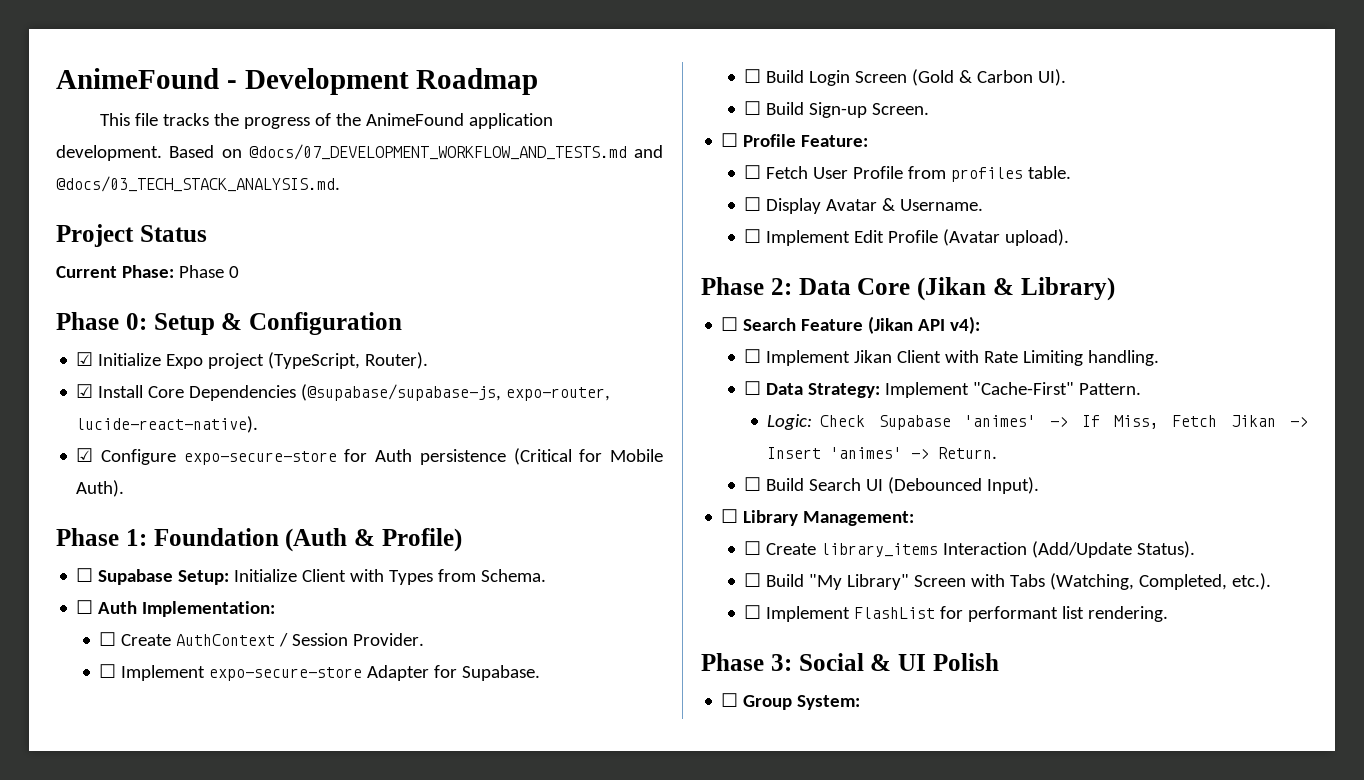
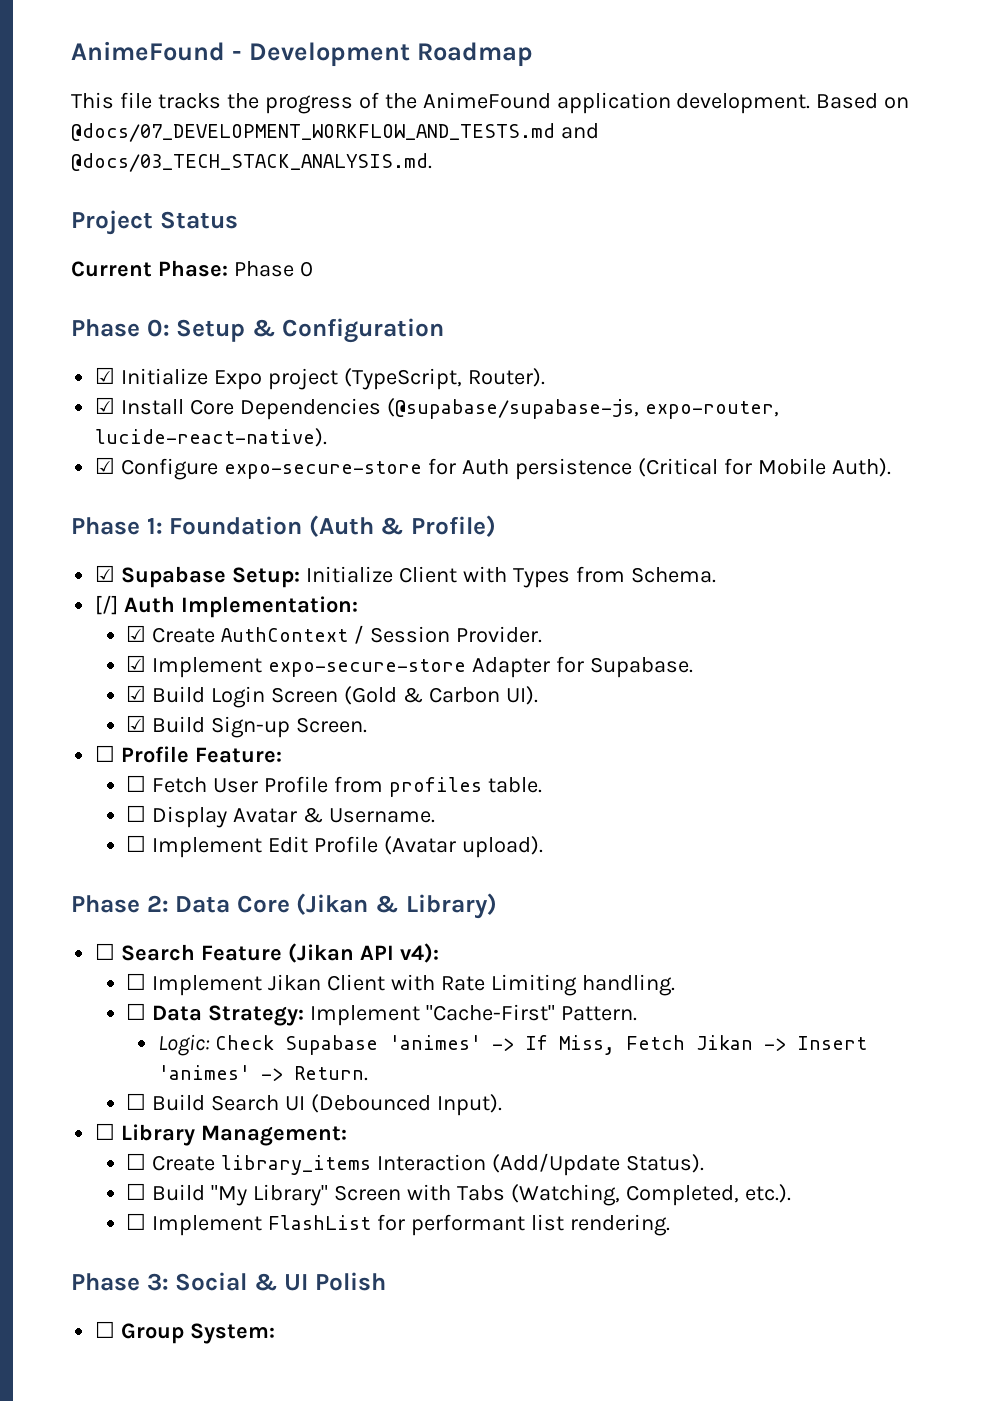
[76,568,94,582] ☐ -> [95,565,116,582] ☑
[76,600,94,614] ☐ -> [95,595,119,615] [/]
[99,632,117,646] ☐ -> [126,625,147,642] ☑
[99,664,117,678] ☐ -> [126,655,147,672] ☑
[744,69,762,83] ☐ -> [126,685,147,702] ☑
[744,101,762,115] ☐ -> [126,715,147,732] ☑

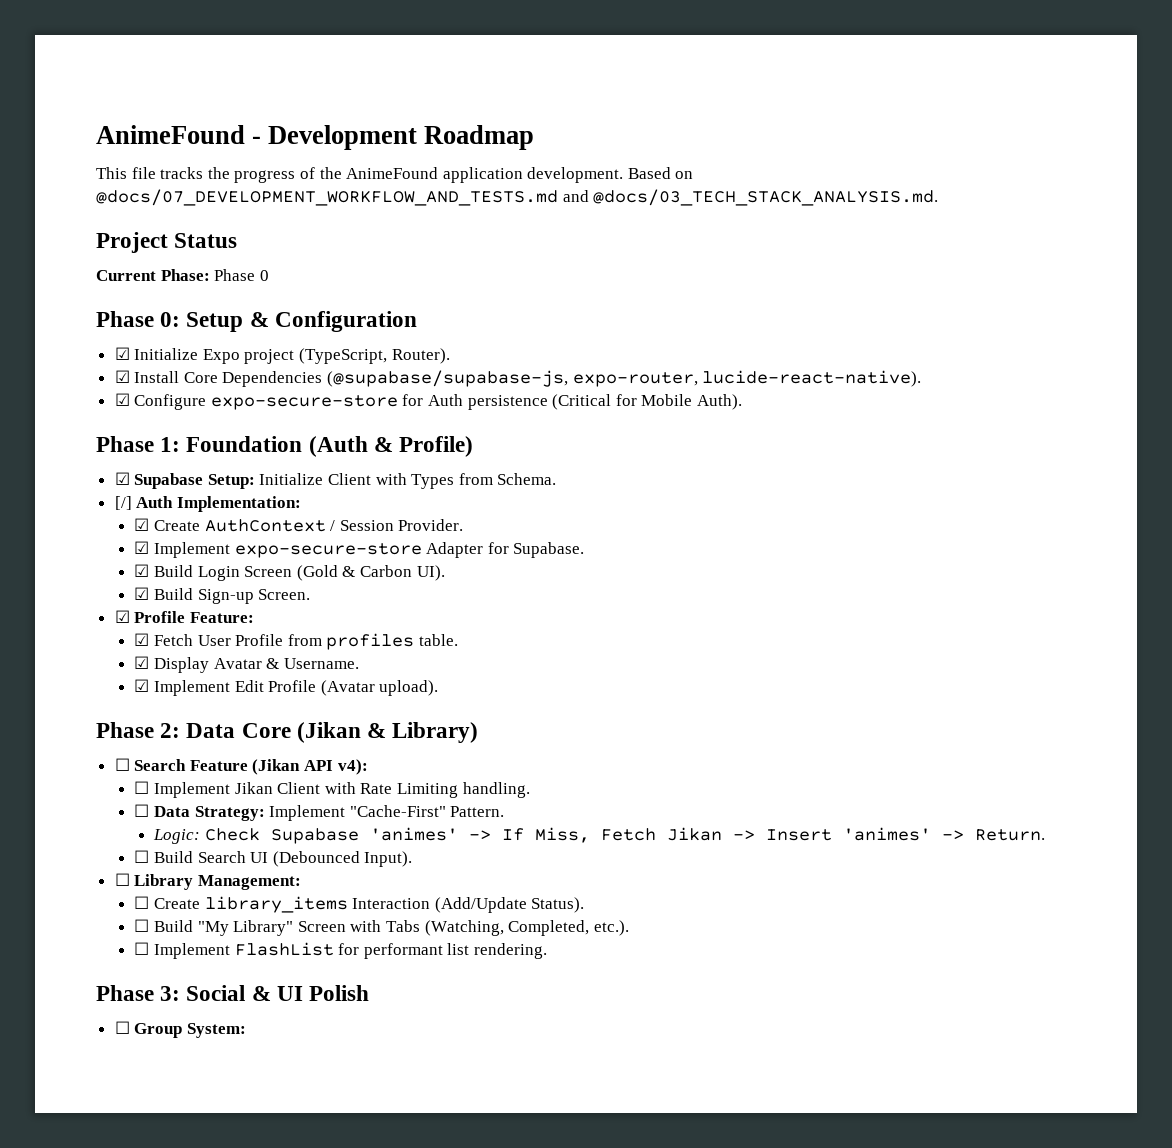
[95,745,116,762] ☐ -> [114,610,130,623] ☑
[126,775,147,792] ☐ -> [134,633,150,646] ☑
[126,805,147,822] ☐ -> [134,656,150,669] ☑
[126,835,147,852] ☐ -> [134,679,150,692] ☑

